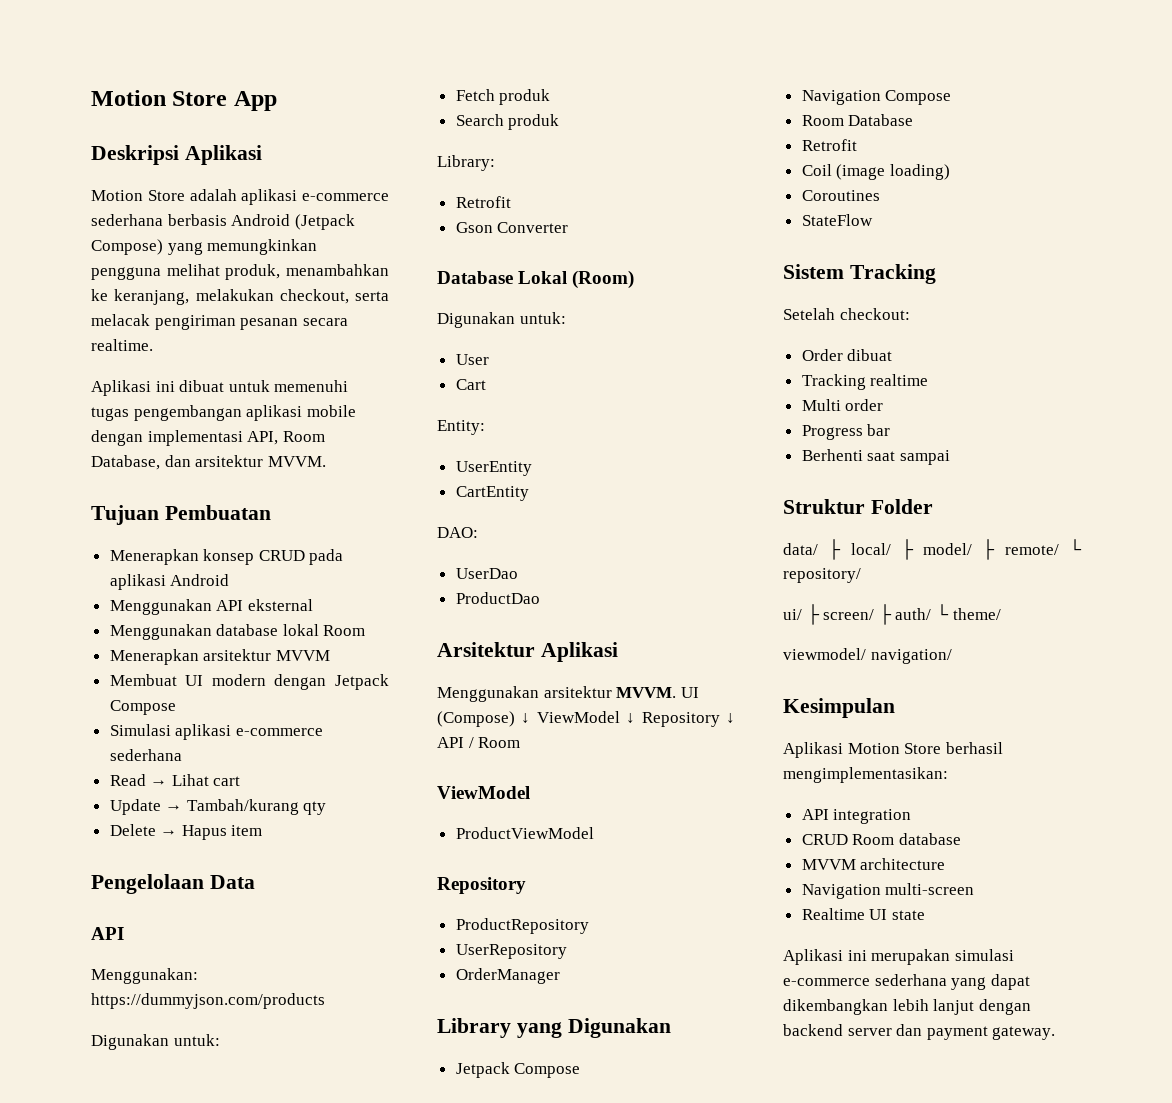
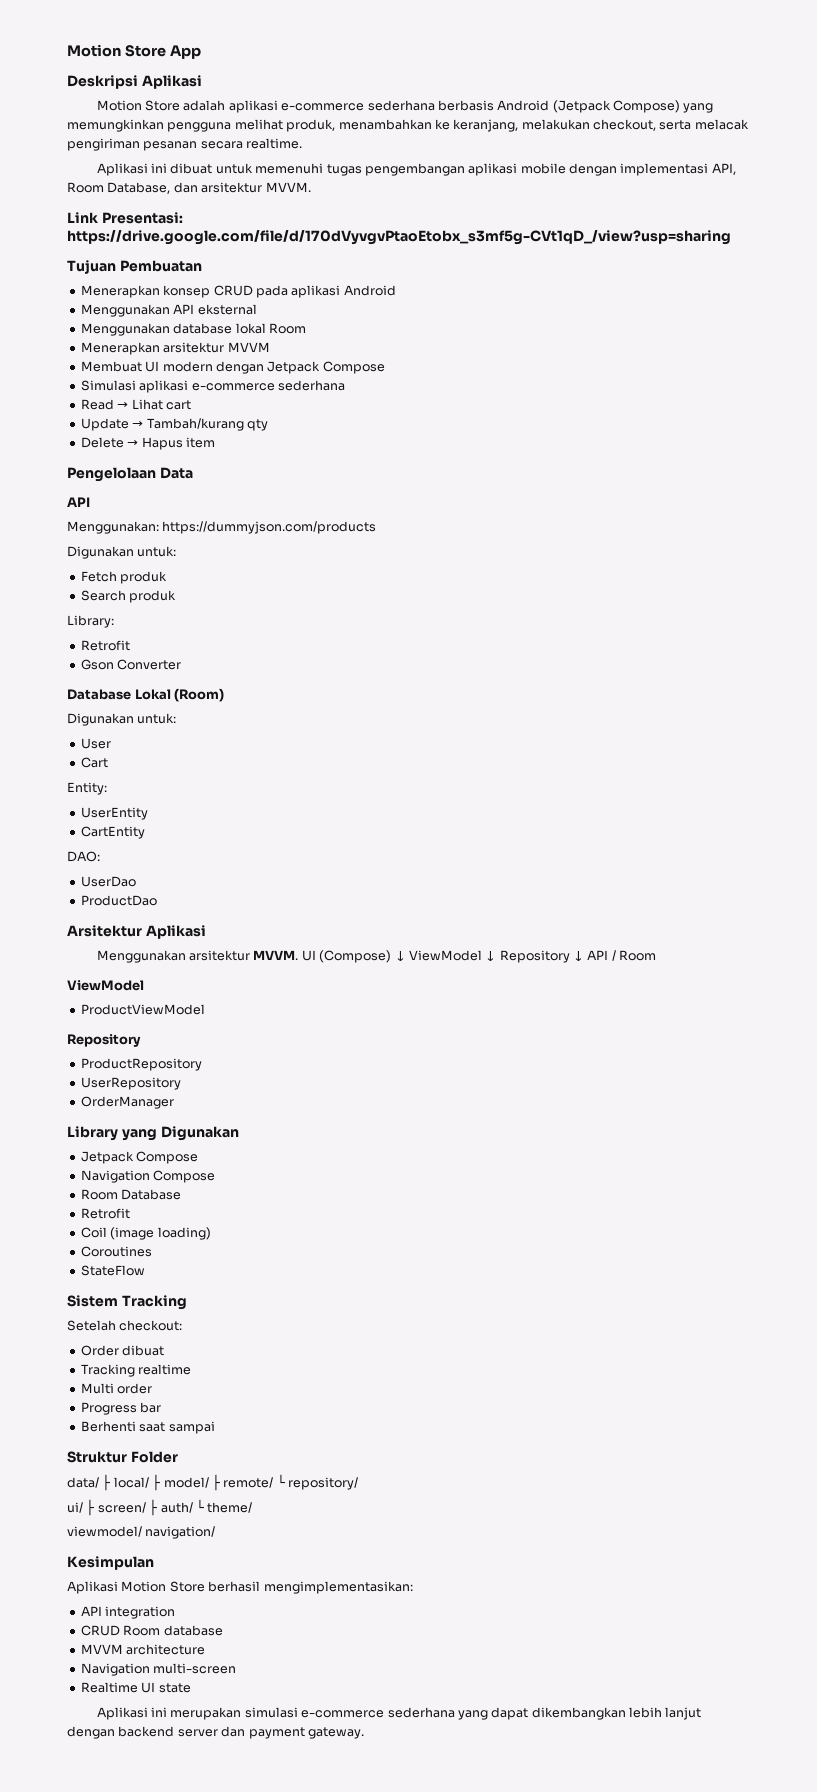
(326, 461) none -> [67,212,183,224] [67,230,731,245] // Link Presentasi: https://drive.google.com/file/d/170dVyvgvPtaoEtobx_s3mf5g-CVt1qD_/view?usp=sharing

